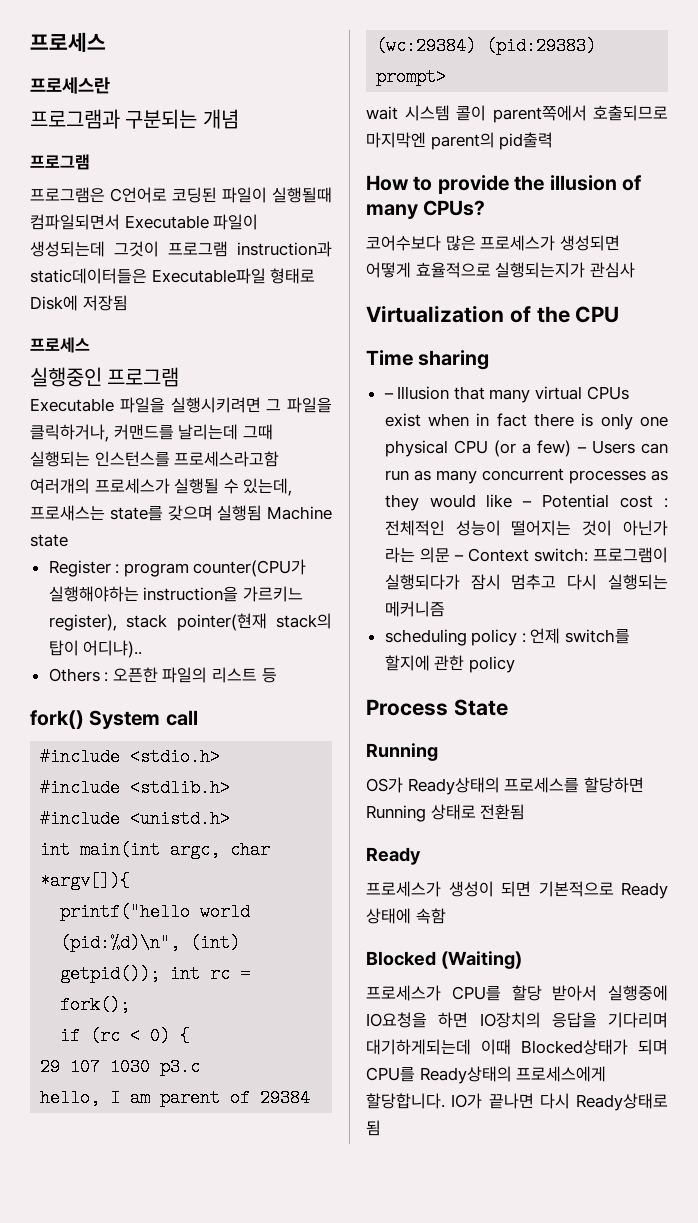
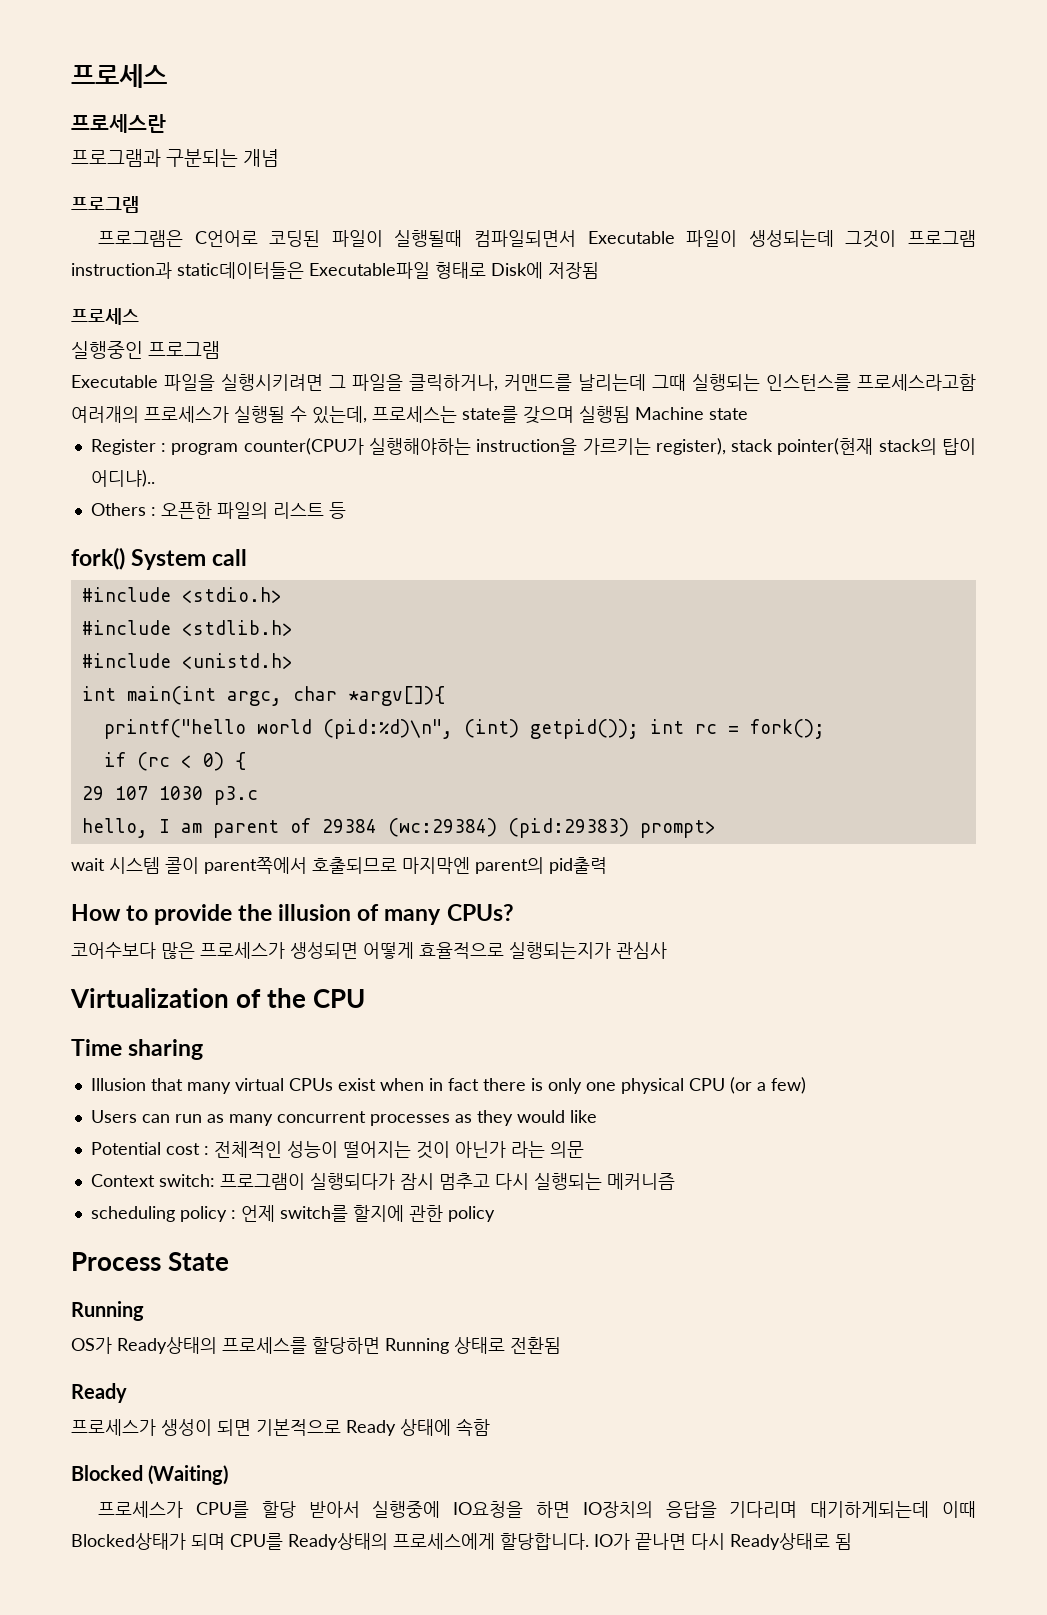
[30,505,105,521] 프로새스는 -> [372,406,457,423] 프로세스는
[242,586,303,602] 가르키느 -> [582,438,651,455] 가르키는
[383,393,394,399] – -> (204, 1049) none
[576,447,587,453] – -> (806, 1085) //
[522,501,533,507] – -> (597, 1116) //
[453,555,464,561] – -> (584, 1149) //

